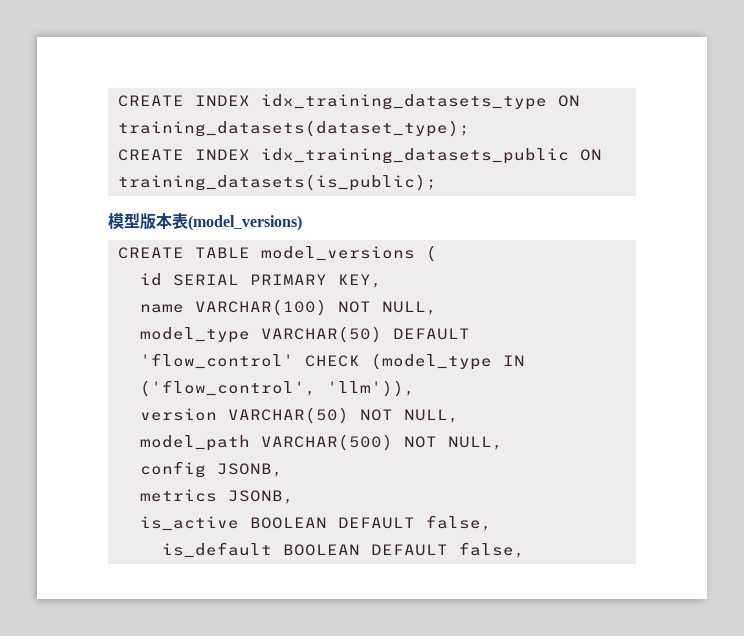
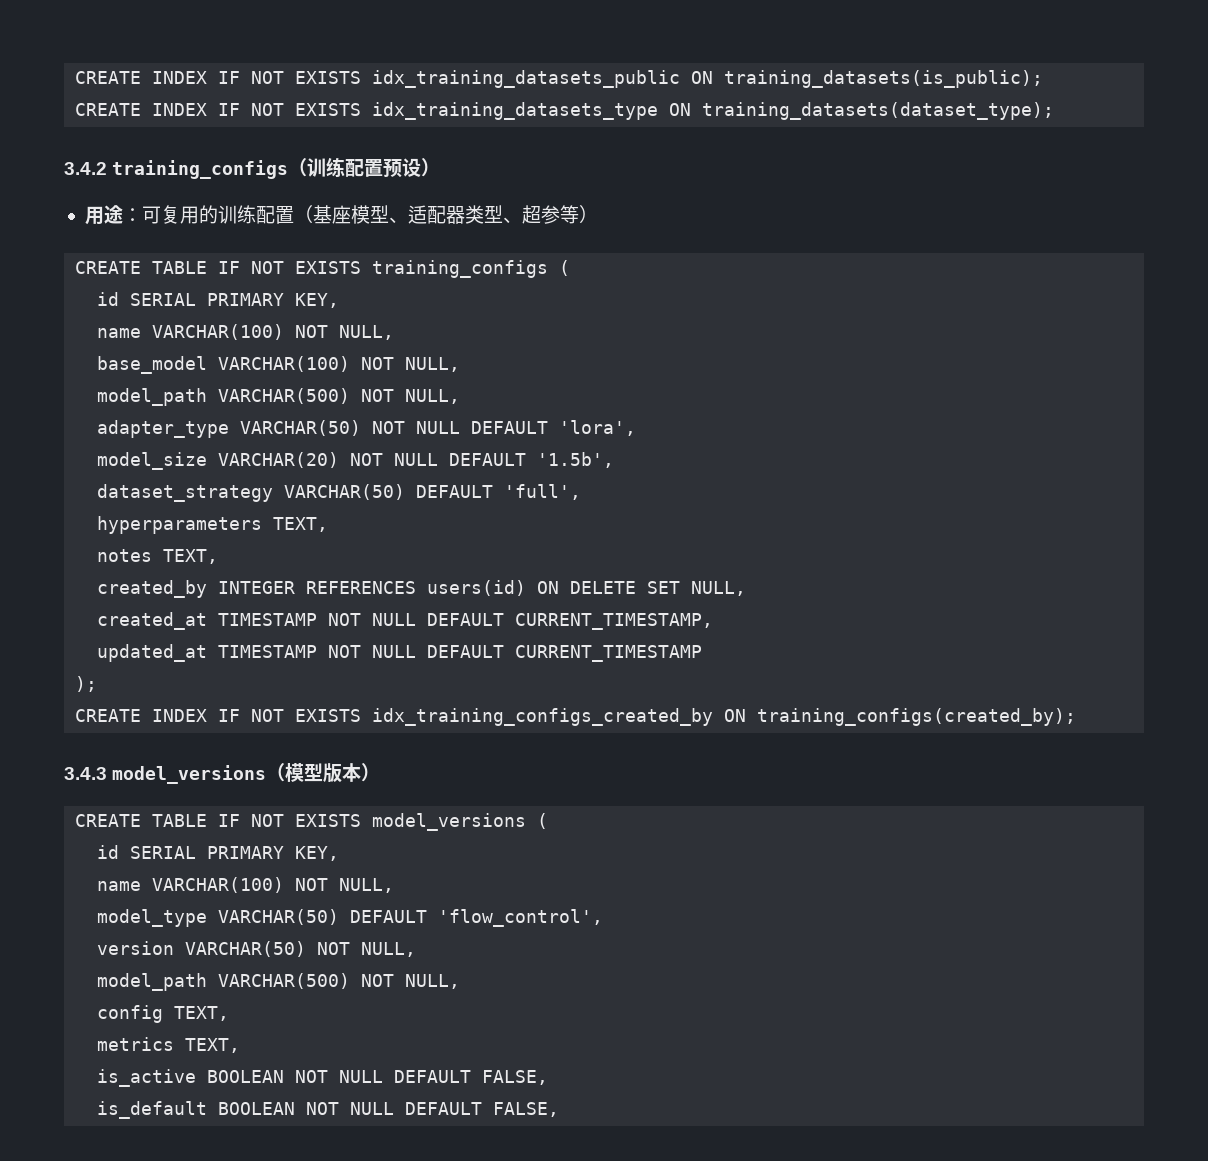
[117,94,580,110] [117,120,470,137] [117,148,602,164] [117,174,437,191] CREATE INDEX idx_training_datasets_type ON training_datasets(dataset_type); // CREATE INDEX idx_training_datasets_public ON training_datasets(is_public); // -> [75,70,1044,88] [75,102,1055,120] [64,157,441,179] [84,205,598,225] [75,260,571,278] [97,292,340,308] [97,324,395,340] [97,356,461,374] [97,388,461,406] [97,420,637,438] [97,452,615,470] [97,484,582,502] [97,516,329,534] [97,549,219,564] [97,580,747,598] [97,612,714,630] [97,644,703,662] [75,676,98,692] [75,708,1077,726] [64,763,286,784] CREATE INDEX IF NOT EXISTS idx_training_datasets_public ON training_datasets(is_public); // CREATE INDEX IF NOT EXISTS idx_training_datasets_type ON training_datasets(dataset_type); // 3.4.2 training_configs（训练配置预设） // 用途：可复用的训练配置（基座模型、适配器类型、超参等） // CREATE TABLE IF NOT EXISTS training_configs ( // id SERIAL PRIMARY KEY, // name VARCHAR(100) NOT NULL, // base_model VARCHAR(100) NOT NULL, // model_path VARCHAR(500) NOT NULL, // adapter_type VARCHAR(50) NOT NULL DEFAULT 'lora', // model_size VARCHAR(20) NOT NULL DEFAULT '1.5b', // dataset_strategy VARCHAR(50) DEFAULT 'full', // hyperparameters TEXT, // notes TEXT, // created_by INTEGER REFERENCES users(id) ON DELETE SET NULL, // created_at TIMESTAMP NOT NULL DEFAULT CURRENT_TIMESTAMP, // updated_at TIMESTAMP NOT NULL DEFAULT CURRENT_TIMESTAMP // ); // CREATE INDEX IF NOT EXISTS idx_training_configs_created_by ON training_configs(created_by); // 3.4.3 model_versions（
[172,213,302,231] [117,247,250,259] 表(model_versions) // CREATE TABLE -> [361,763,381,782] [75,814,362,827] ） // CREATE TABLE IF NOT EXISTS
[139,353,525,370] [139,380,415,397] 'flow_control' CHECK (model_type IN ('flow_control', 'llm')), -> [438,909,604,927] 'flow_control',
[216,463,283,477] JSONB, -> [174,1006,230,1021] TEXT,
[227,490,294,504] JSONB, -> [185,1038,241,1053] TEXT,
[337,515,492,531] [161,542,525,558] DEFAULT false, // is_default BOOLEAN DEFAULT false, -> [295,1070,549,1085] [97,1101,560,1119] NOT NULL DEFAULT FALSE, // is_default BOOLEAN NOT NULL DEFAULT FALSE,

